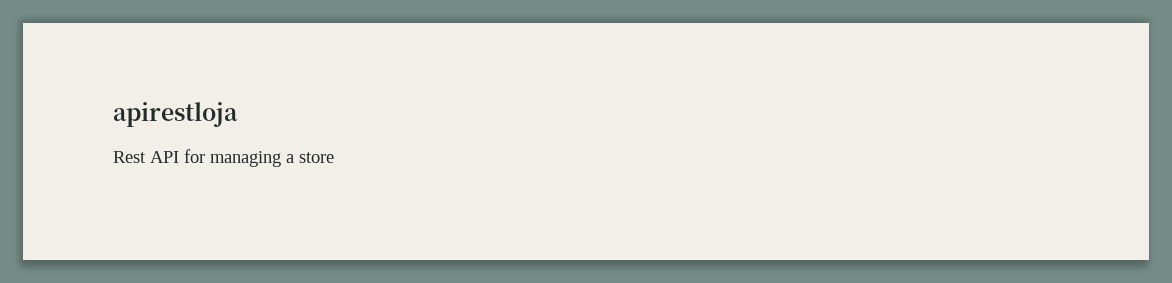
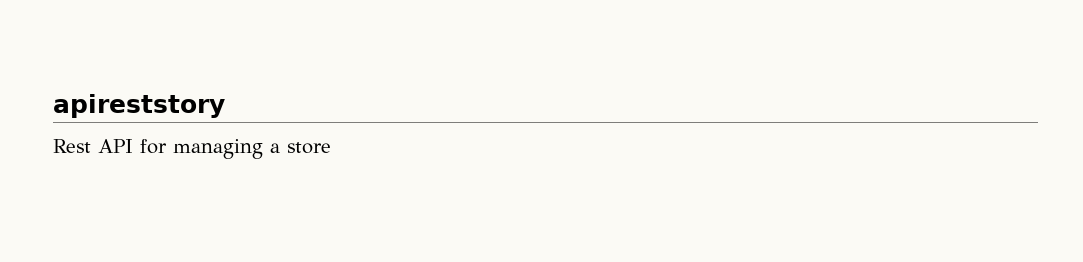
[113,102,238,127] apirestloja -> [53,94,225,118] apireststory

